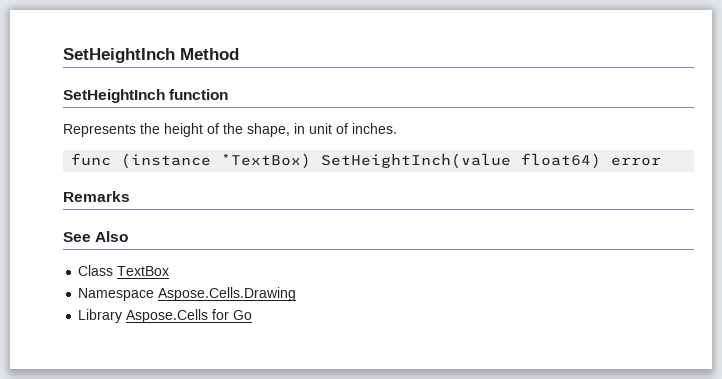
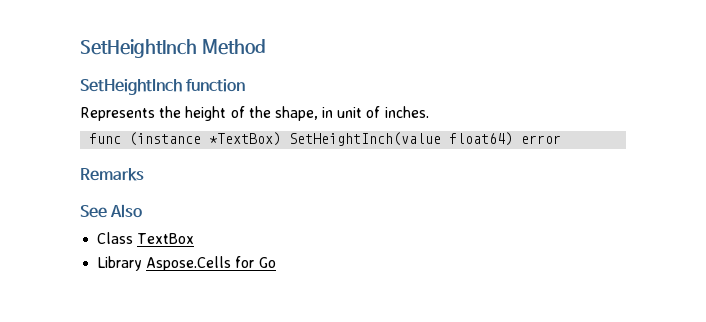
[78,287,297,301] // Namespace Aspose.Cells.Drawing -> (195, 238) none

